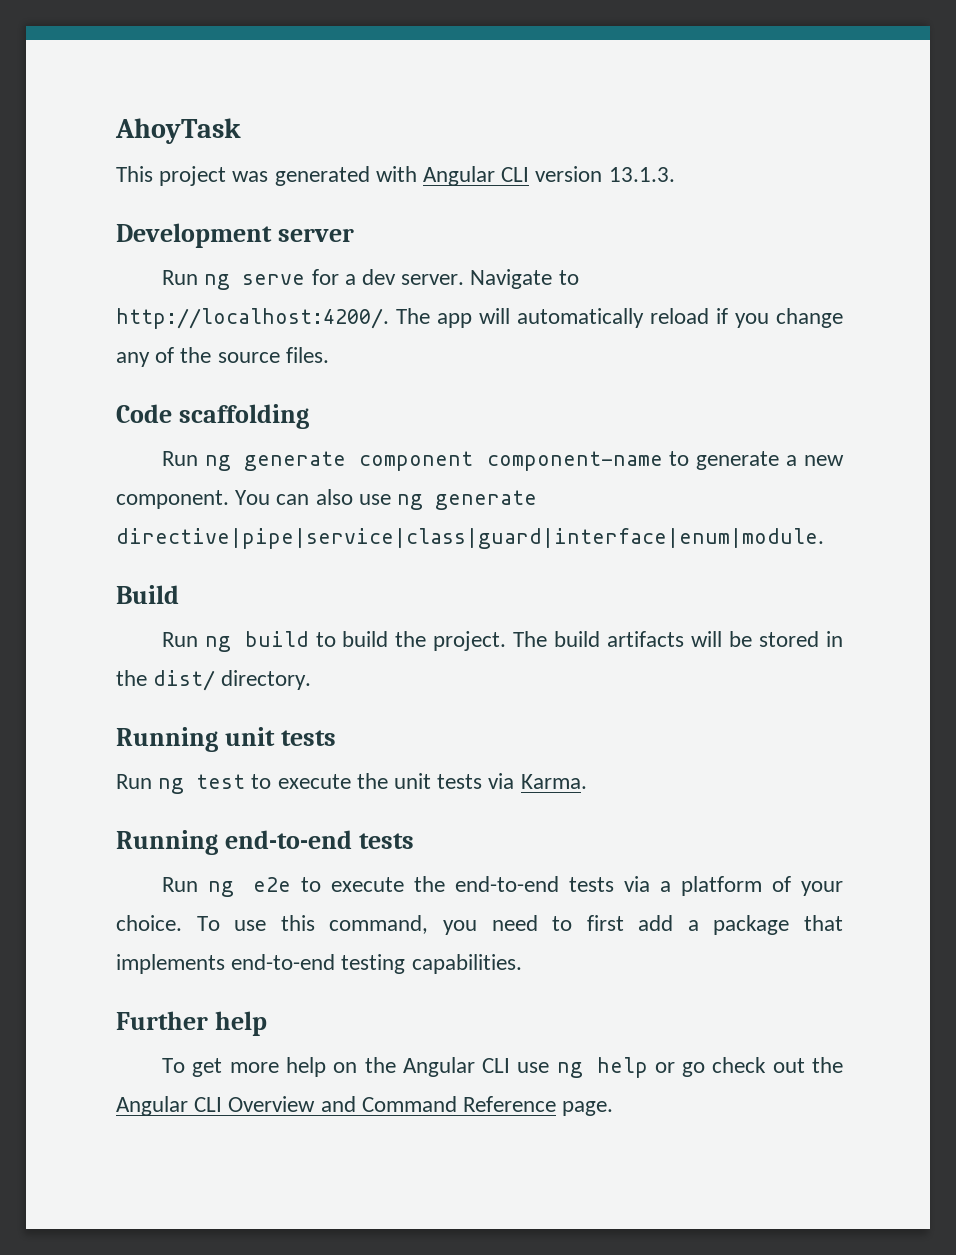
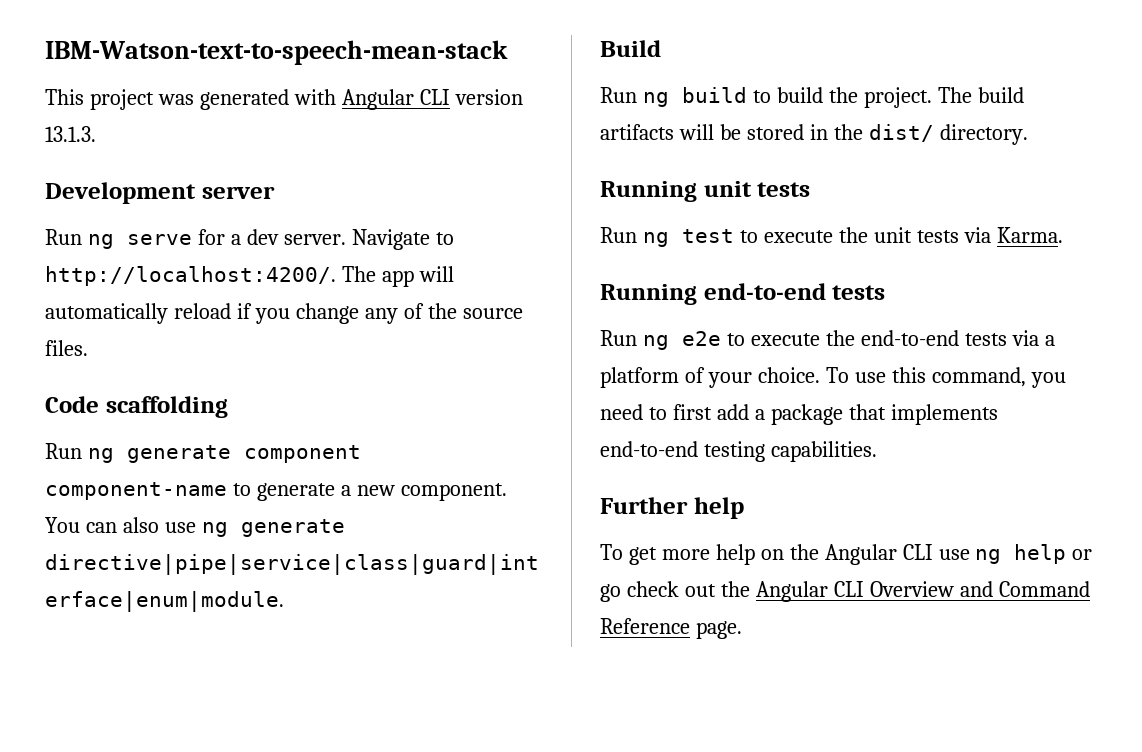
[115,118,241,144] AhoyTask -> [45,40,508,65] IBM-Watson-text-to-speech-mean-stack

